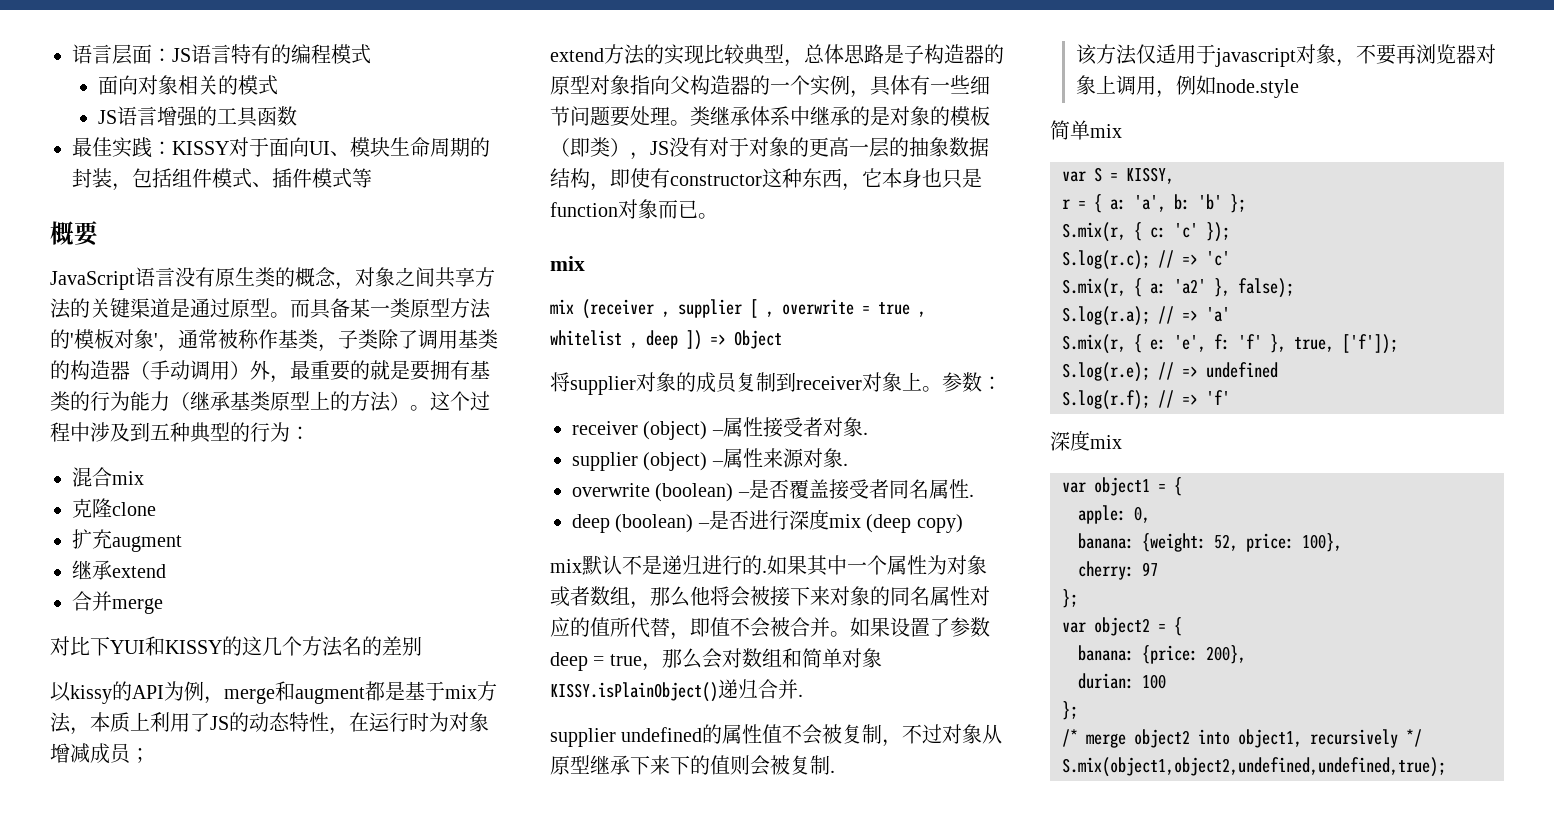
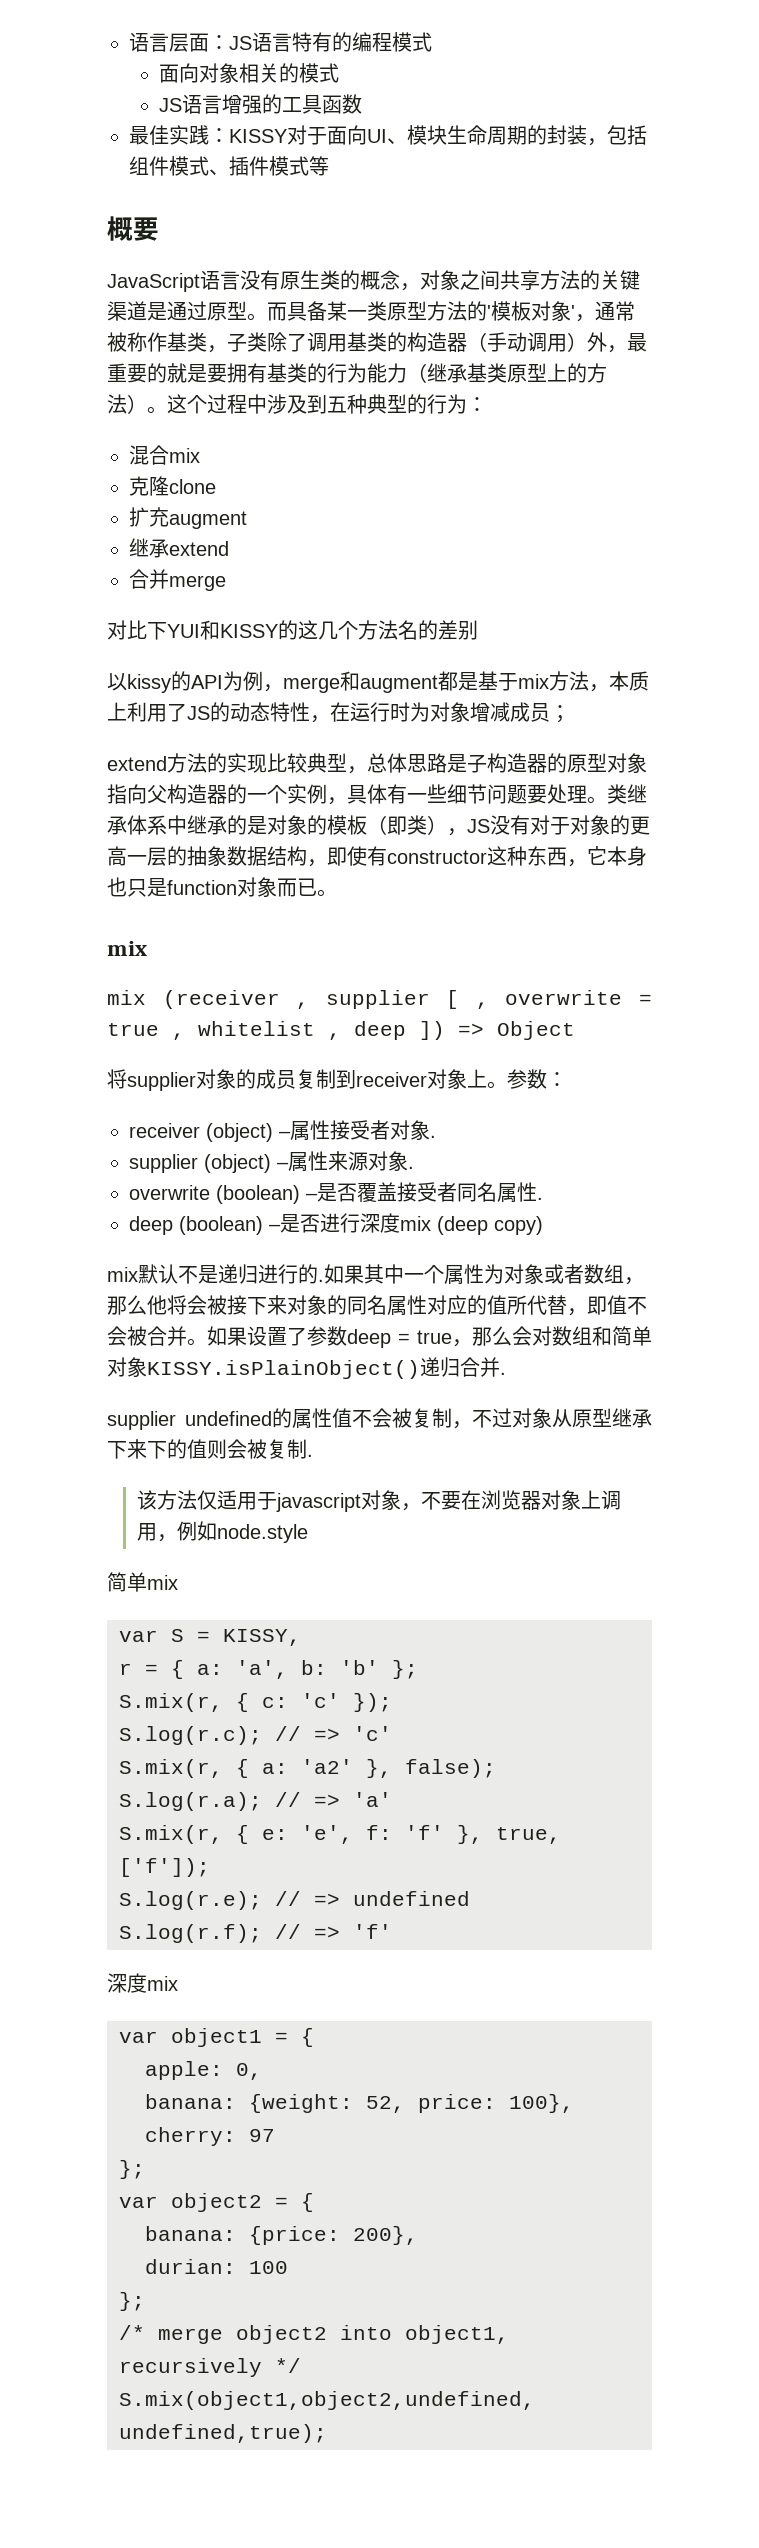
[1395,44,1416,64] 再 -> [460,1490,481,1510] 在

